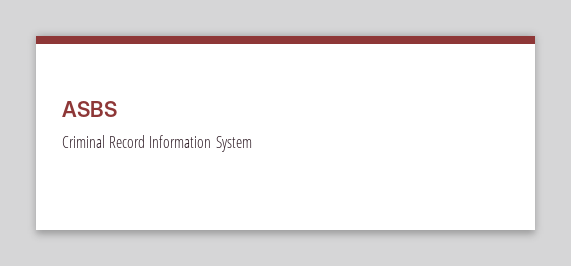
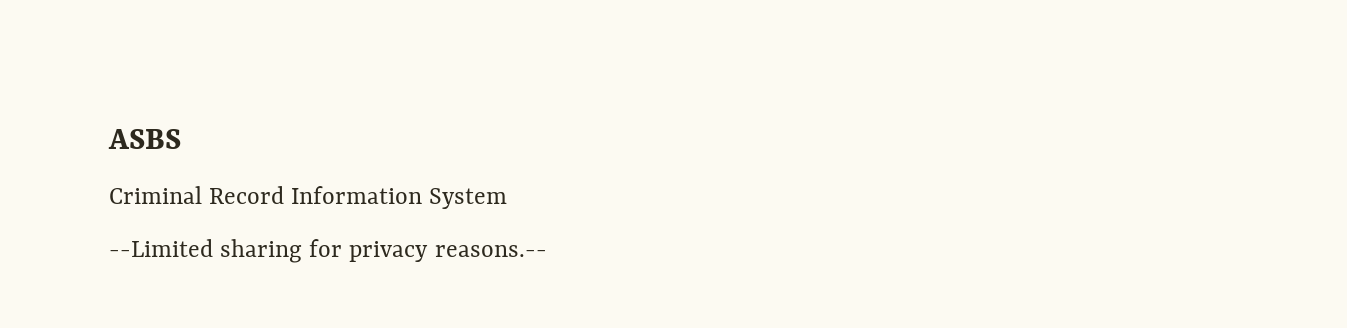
(252, 144) none -> [109,239,547,263] // --Limited sharing for privacy reasons.--

